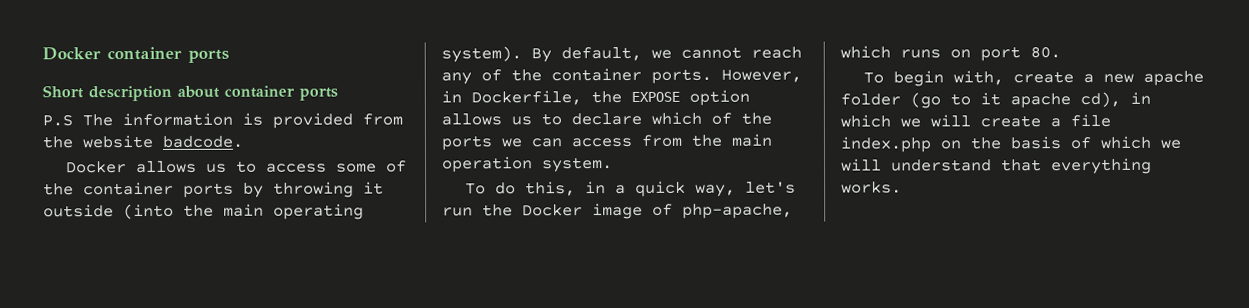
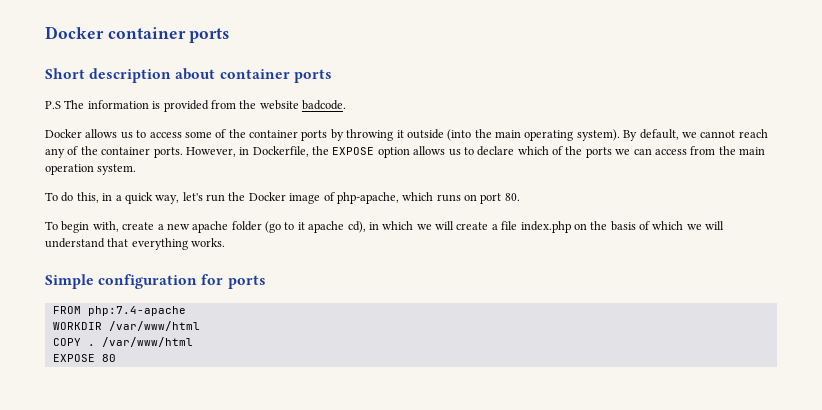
(902, 187) none -> [45,274,266,289] [52,306,186,316] [52,321,200,331] [52,337,193,347] [52,354,116,362] // Simple configuration for ports // FROM php:7.4-apache // WORKDIR /var/www/html // COPY . /var/www/html // EXPOSE 80

